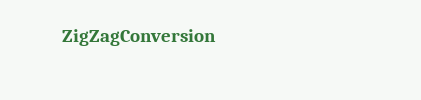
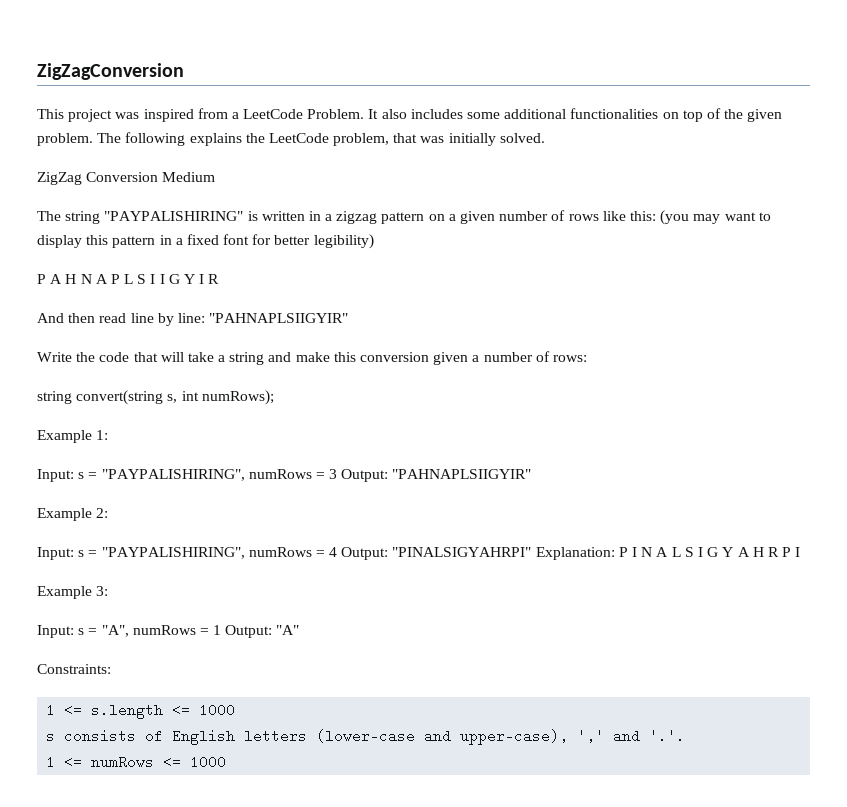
(216, 37) none -> [37,108,783,122] [37,132,545,146] [37,172,216,185] [37,210,771,225] [37,234,374,249] [37,274,220,284] [37,313,349,326] [37,351,587,365] [37,390,274,405] [37,430,109,443] [37,469,532,482] [37,508,109,521] [37,547,801,560] [37,586,109,599] [37,625,300,638] [37,664,111,674] [46,703,236,719] [46,729,686,745] [46,755,227,769] // This project was inspired from a LeetCode Problem. It also includes some additional functionalities on top of the given problem. The following explains the LeetCode problem, that was initially solved. // ZigZag Conversion Medium // The string "PAYPALISHIRING" is written in a zigzag pattern on a given number of rows like this: (you may want to display this pattern in a fixed font for better legibility) // P A H N A P L S I I G Y I R // And then read line by line: "PAHNAPLSIIGYIR" // Write the code that will take a string and make this conversion given a number of rows: // string convert(string s, int numRows); // Example 1: // Input: s = "PAYPALISHIRING", numRows = 3 Output: "PAHNAPLSIIGYIR" // Example 2: // Input: s = "PAYPALISHIRING", numRows = 4 Output: "PINALSIGYAHRPI" Explanation: P I N A L S I G Y A H R P I // Example 3: // Input: s = "A", numRows = 1 Output: "A" // Constraints: // 1 <= s.length <= 1000 // s consists of English letters (lower-case and upper-case), ',' and '.'. // 1 <= numRows <= 1000

